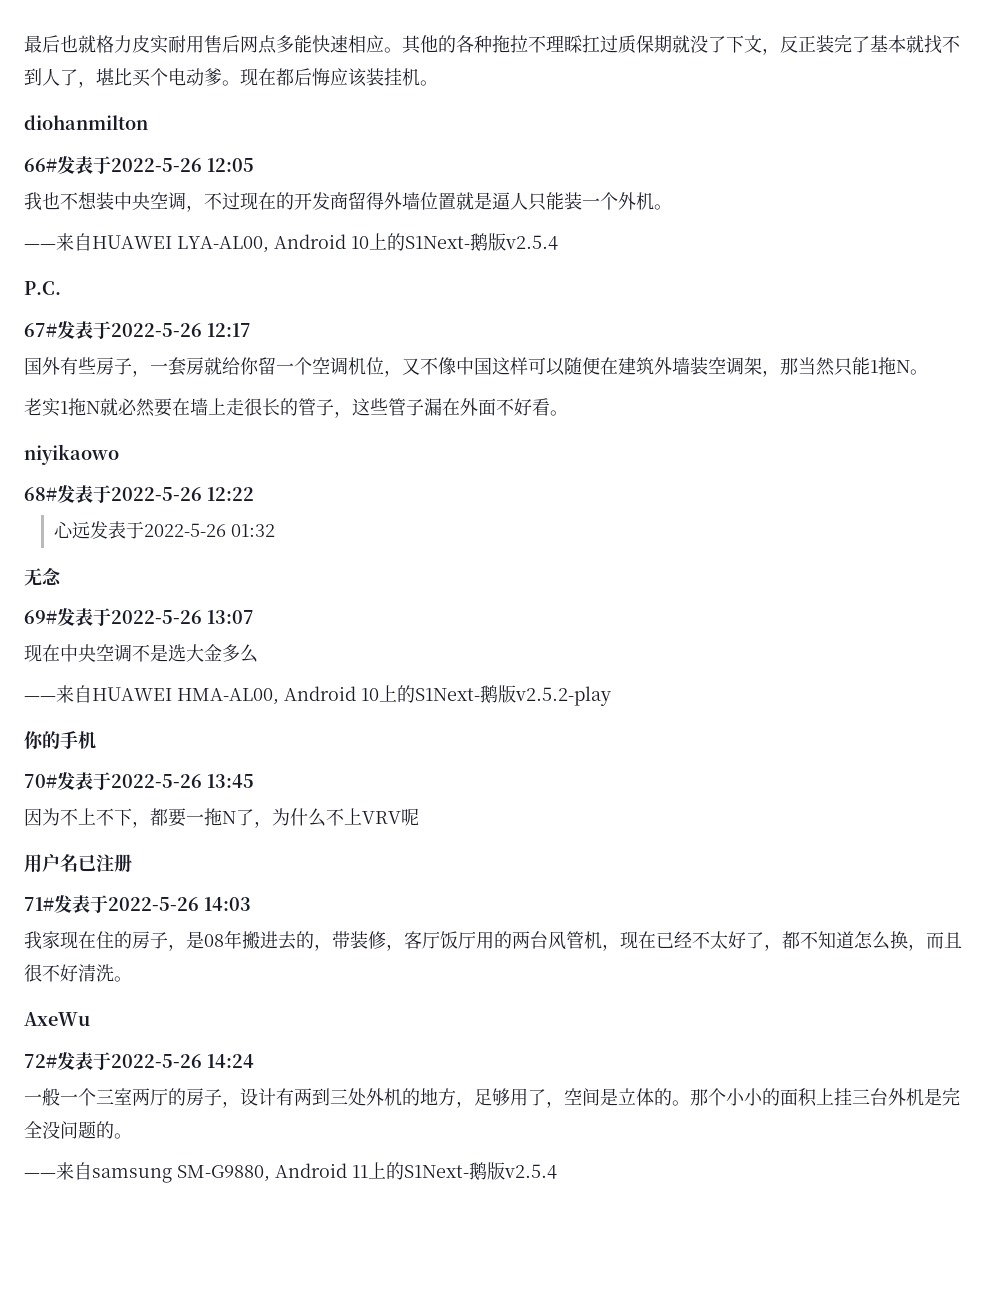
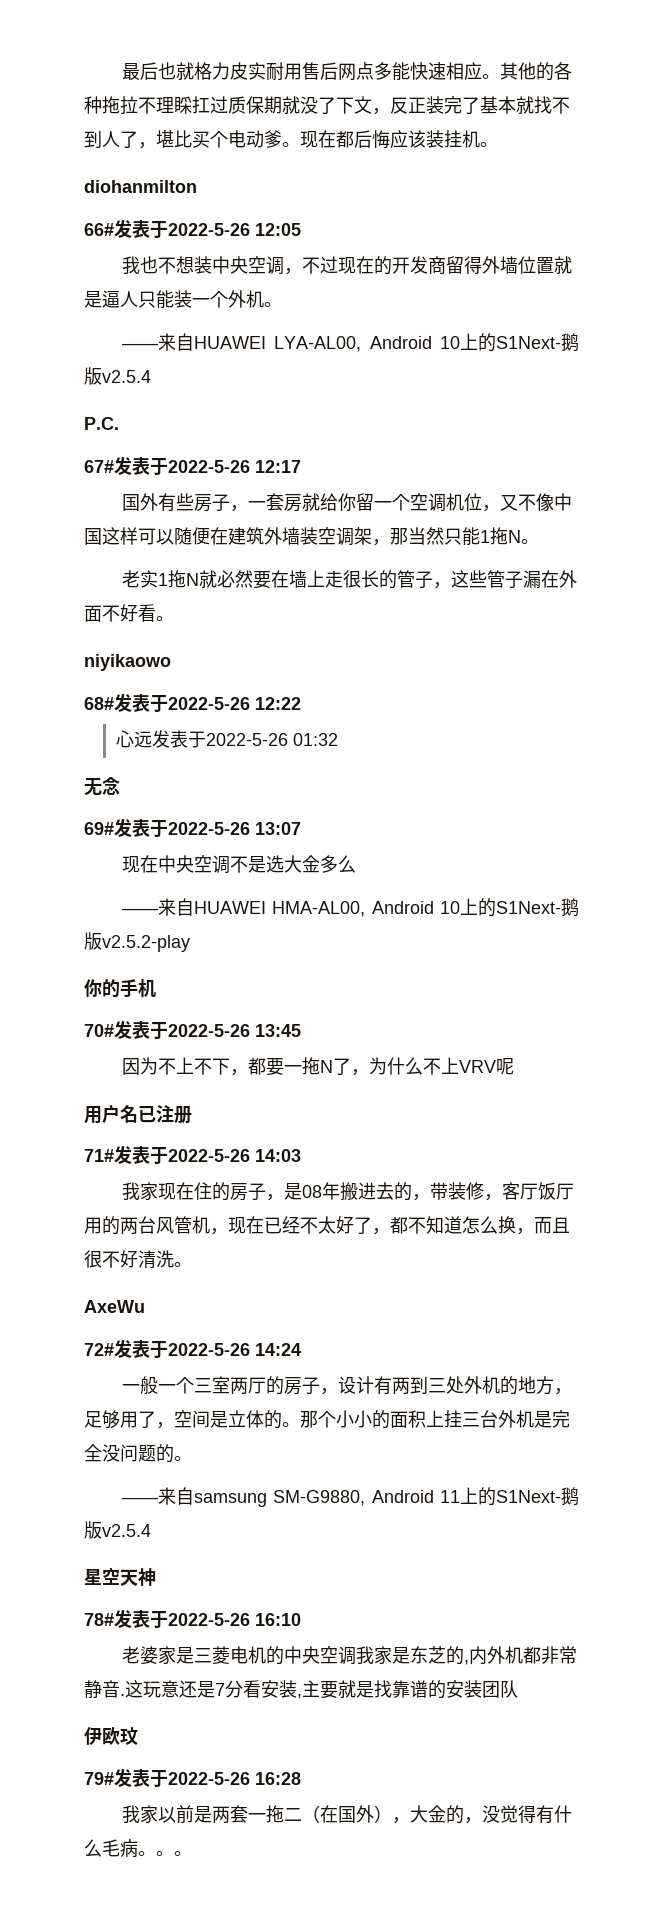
(557, 1171) none -> [84,1568,156,1586] [84,1609,301,1628] [121,1646,577,1665] [84,1680,518,1699] [84,1727,138,1746] [84,1768,301,1787] [121,1805,572,1824] [84,1839,192,1858] // 星空天神 // 78#发表于2022-5-26 16:10 // 老婆家是三菱电机的中央空调我家是东芝的,内外机都非常静音.这玩意还是7分看安装,主要就是找靠谱的安装团队 // 伊欧玟 // 79#发表于2022-5-26 16:28 // 我家以前是两套一拖二（在国外），大金的，没觉得有什么毛病。。。

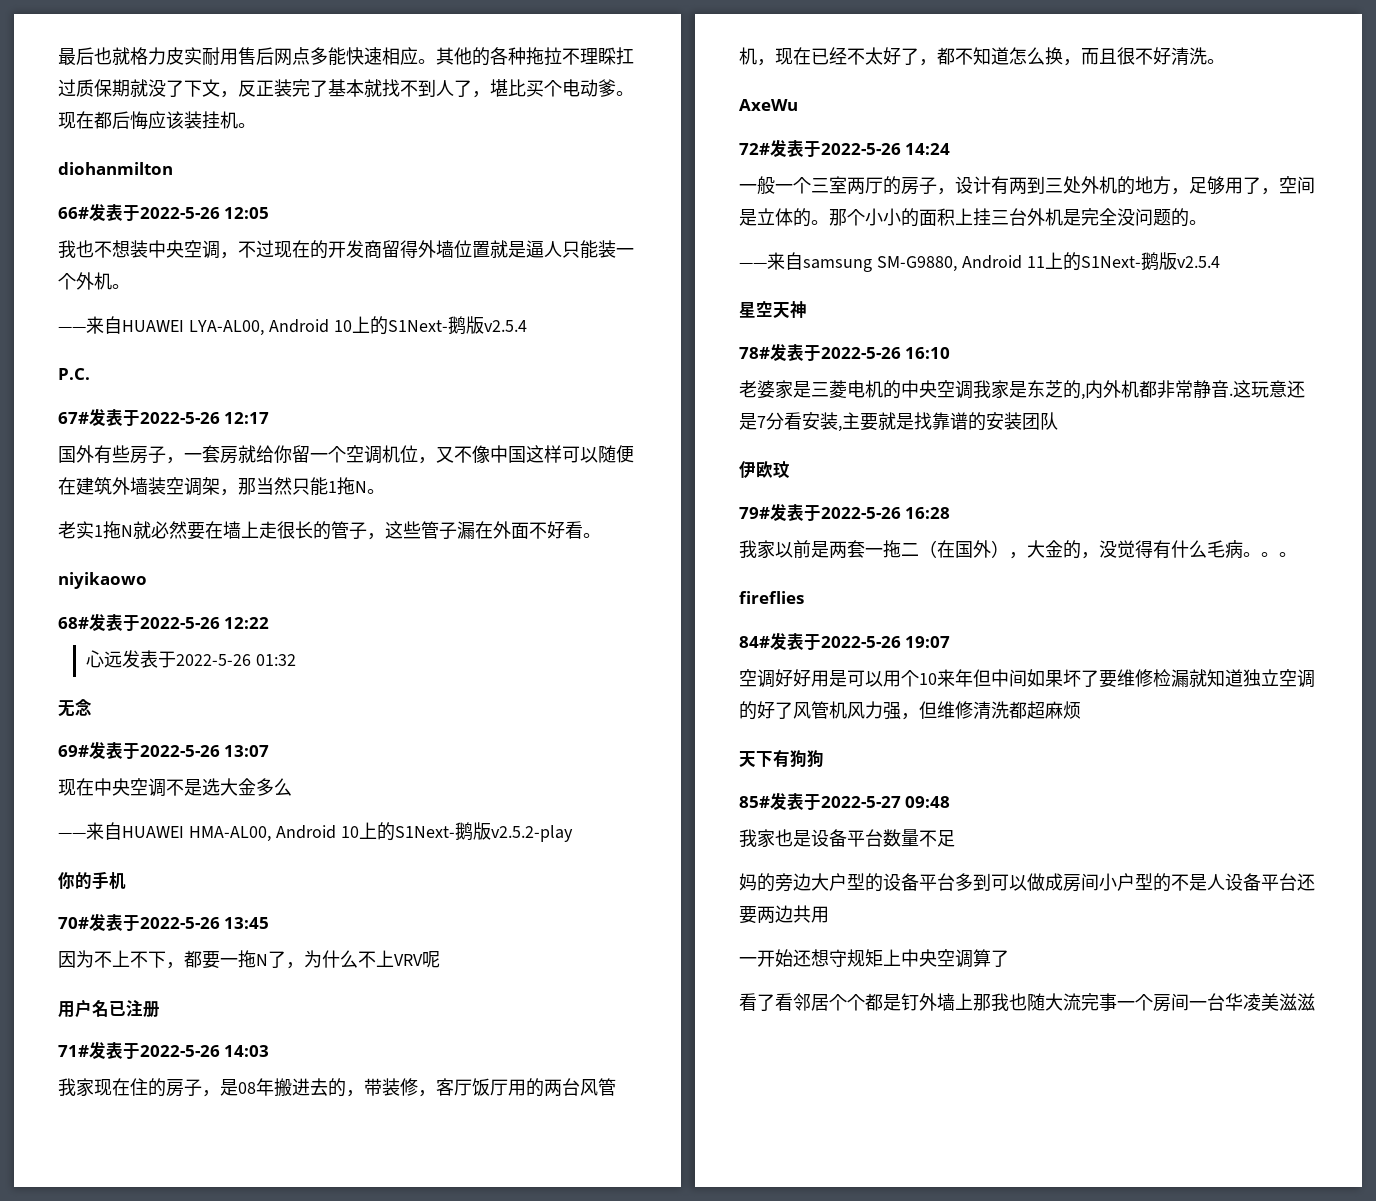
(192, 1853) none -> [739,591,804,604] [739,632,951,650] [739,669,1315,688] [739,701,1081,720] [739,750,824,767] [739,792,951,810] [739,829,955,848] [739,873,1315,892] [739,905,829,924] [739,949,1009,968] [739,993,1315,1012] // fireflies // 84#发表于2022-5-26 19:07 // 空调好好用是可以用个10来年但中间如果坏了要维修检漏就知道独立空调的好了风管机风力强，但维修清洗都超麻烦 // 天下有狗狗 // 85#发表于2022-5-27 09:48 // 我家也是设备平台数量不足 // 妈的旁边大户型的设备平台多到可以做成房间小户型的不是人设备平台还要两边共用 // 一开始还想守规矩上中央空调算了 // 看了看邻居个个都是钉外墙上那我也随大流完事一个房间一台华凌美滋滋

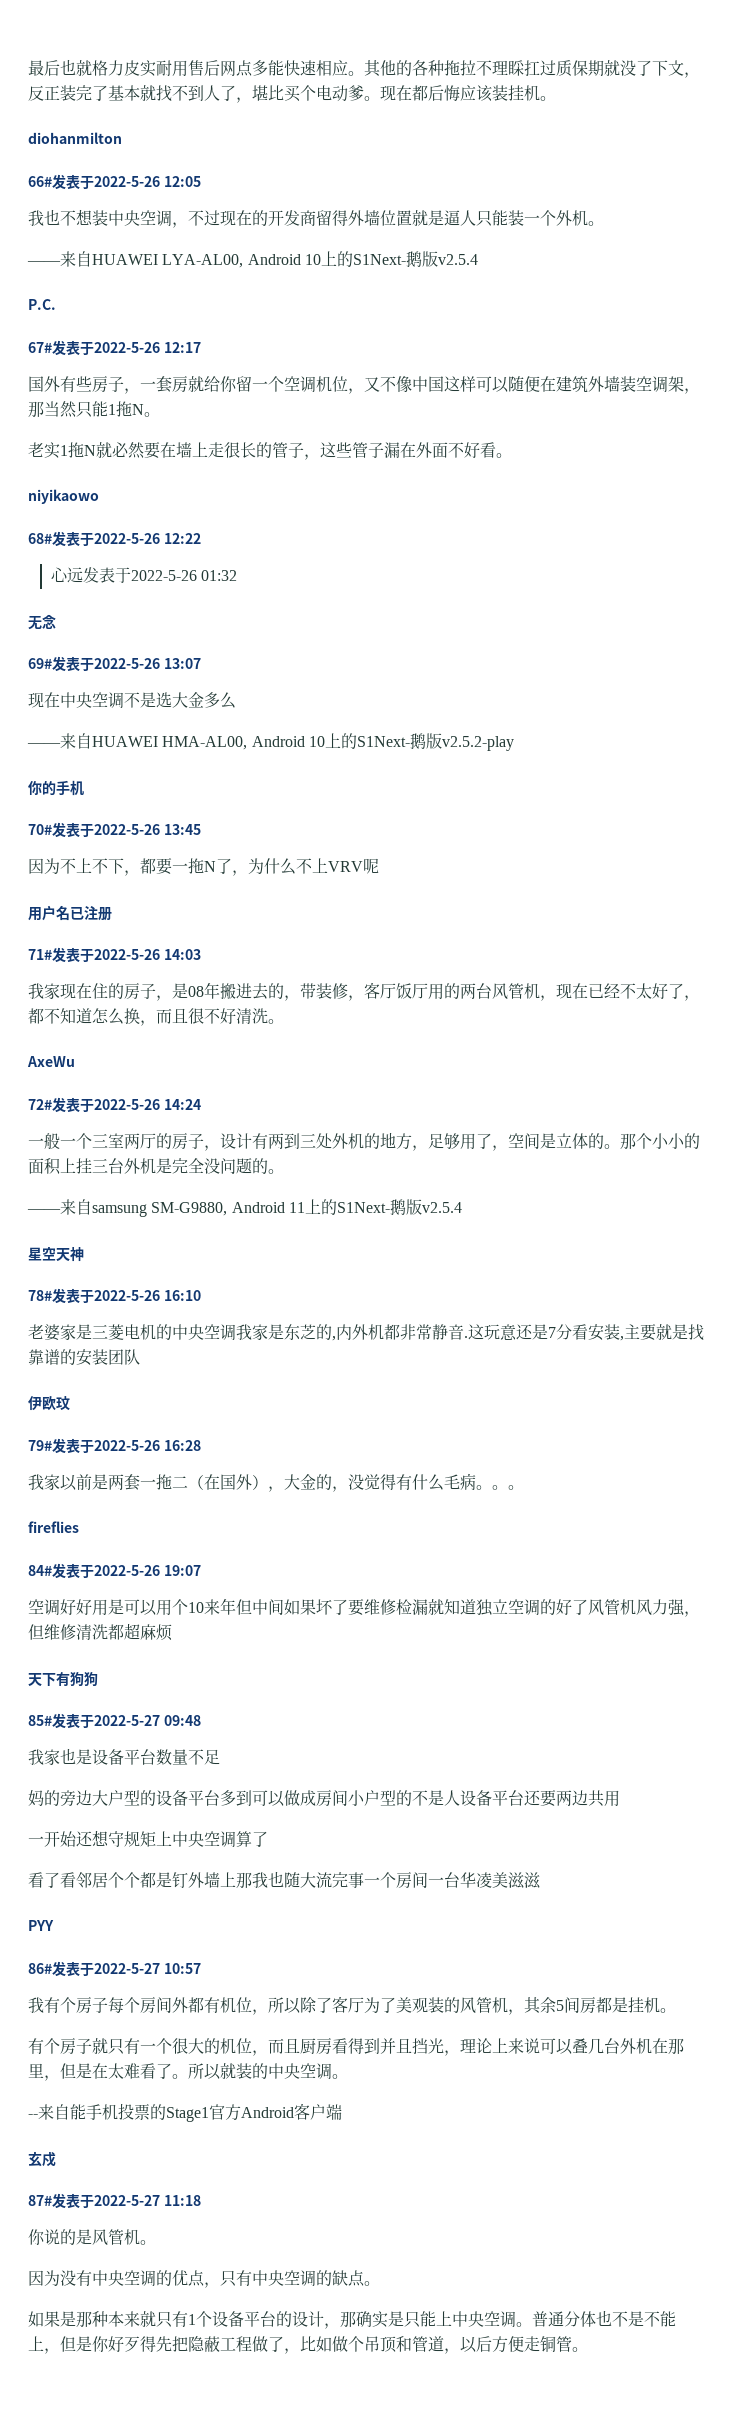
(1315, 1002) none -> [28,1920,54,1931] [28,1961,201,1977] [28,1996,676,2015] [28,2038,684,2056] [28,2063,348,2081] [28,2103,342,2122] [28,2151,56,2167] [28,2193,201,2209] [28,2229,156,2246] [28,2270,380,2288] [28,2310,676,2329] [28,2336,588,2354] // PYY // 86#发表于2022-5-27 10:57 // 我有个房子每个房间外都有机位，所以除了客厅为了美观装的风管机，其余5间房都是挂机。 // 有个房子就只有一个很大的机位，而且厨房看得到并且挡光，理论上来说可以叠几台外机在那里，但是在太难看了。所以就装的中央空调。 // --来自能手机投票的Stage1官方Android客户端 // 玄戍 // 87#发表于2022-5-27 11:18 // 你说的是风管机。 // 因为没有中央空调的优点，只有中央空调的缺点。 // 如果是那种本来就只有1个设备平台的设计，那确实是只能上中央空调。普通分体也不是不能上，但是你好歹得先把隐蔽工程做了，比如做个吊顶和管道，以后方便走铜管。

